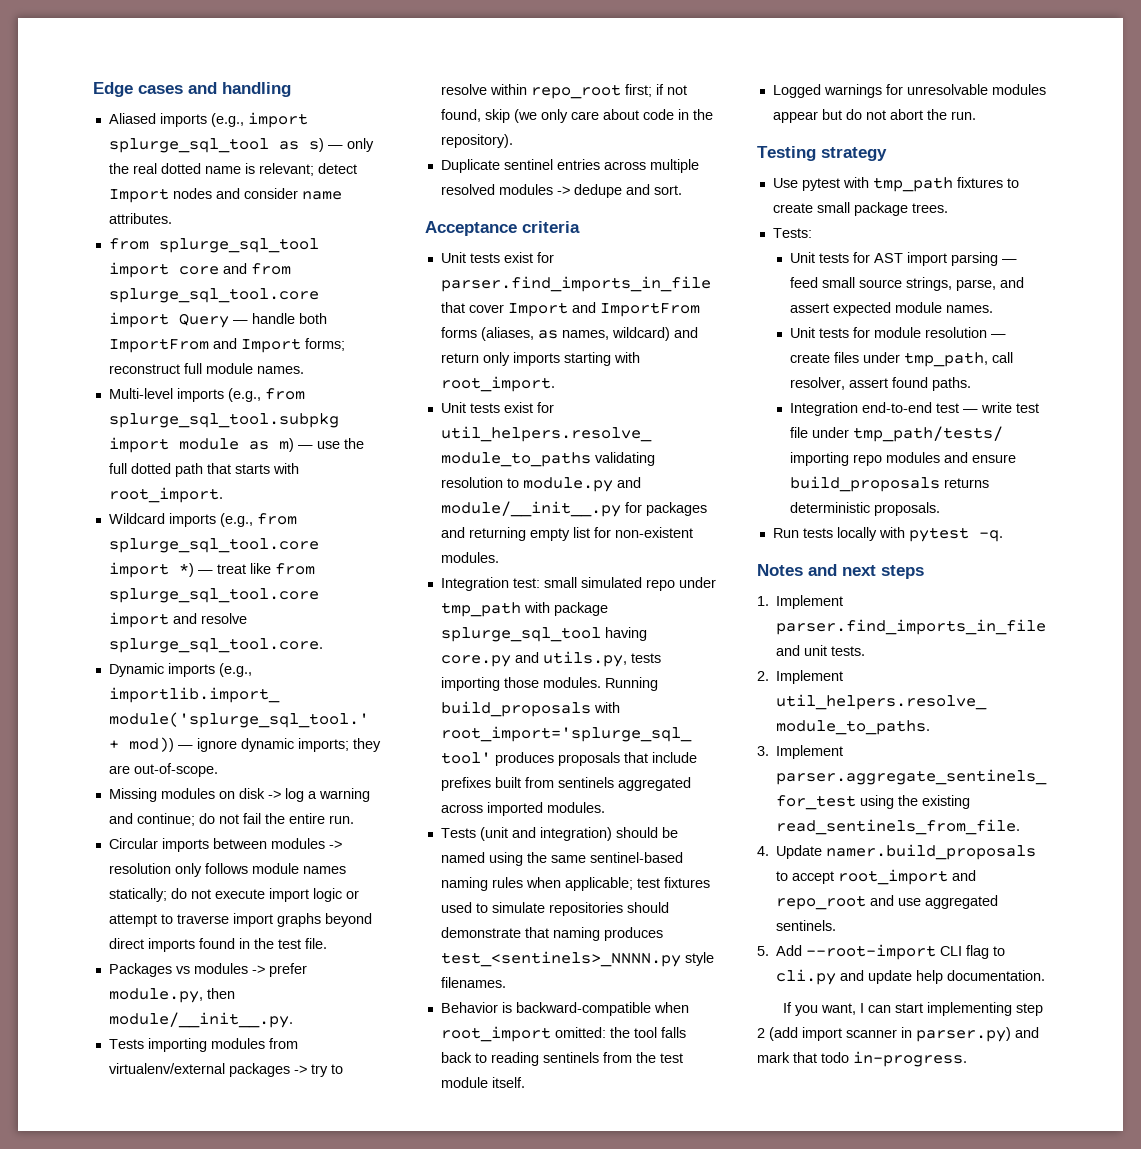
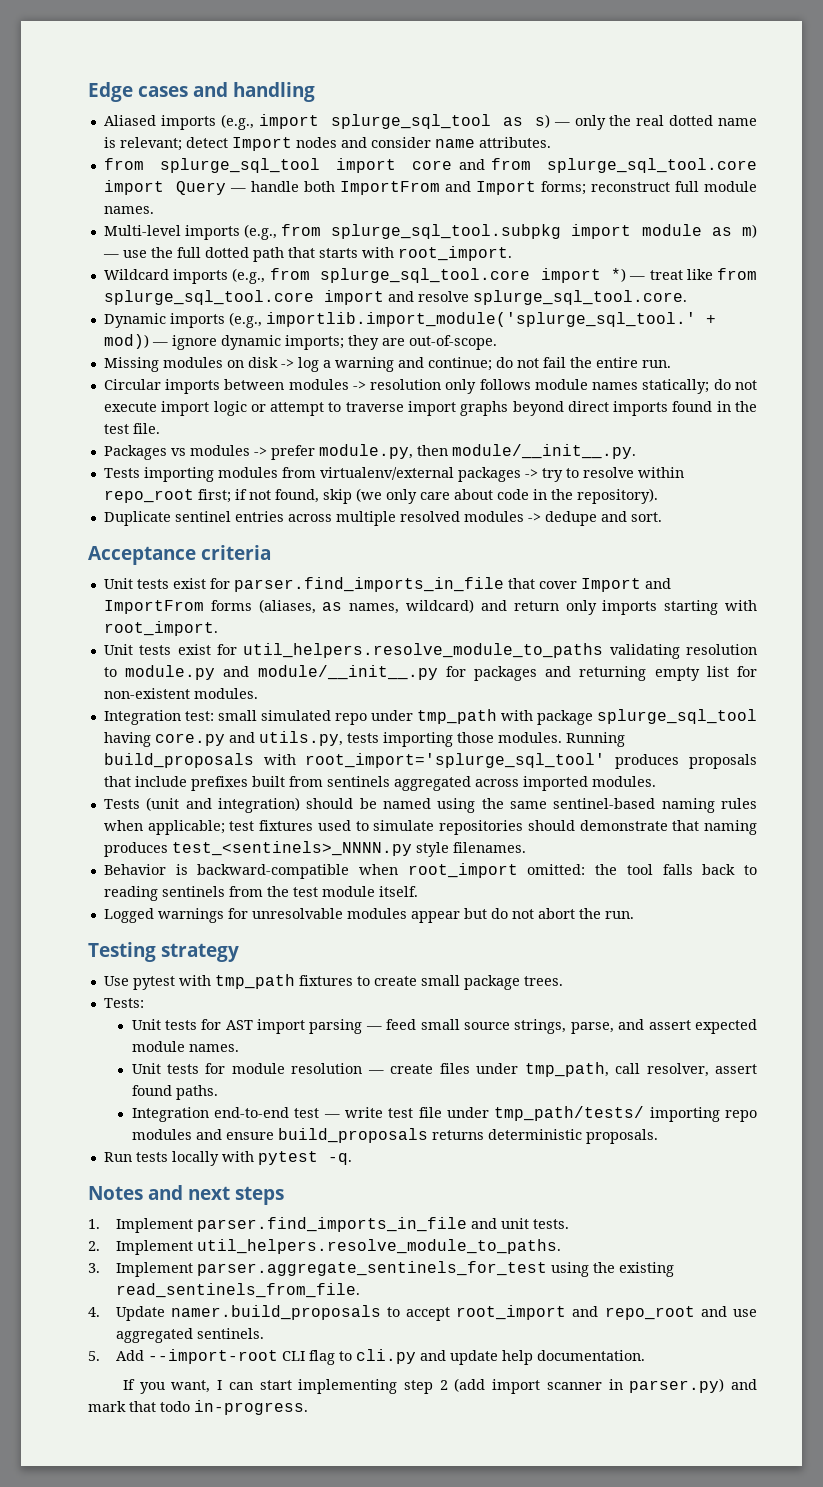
[806,944,937,960] --root-import -> [147,1349,278,1364] --import-root

